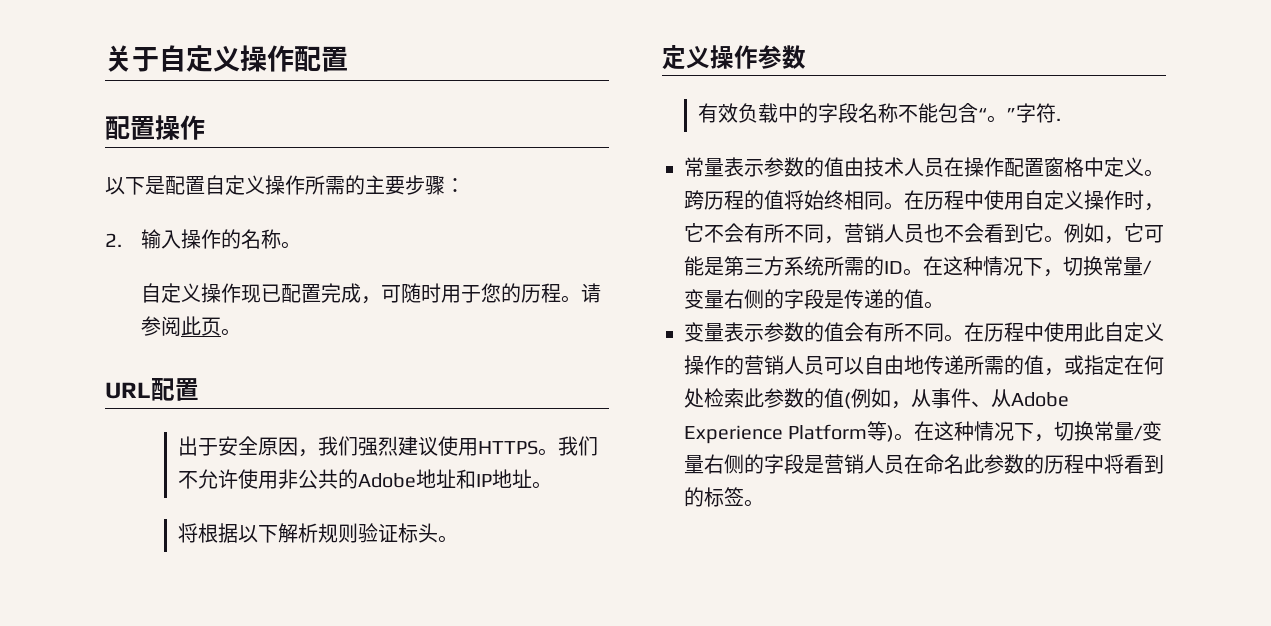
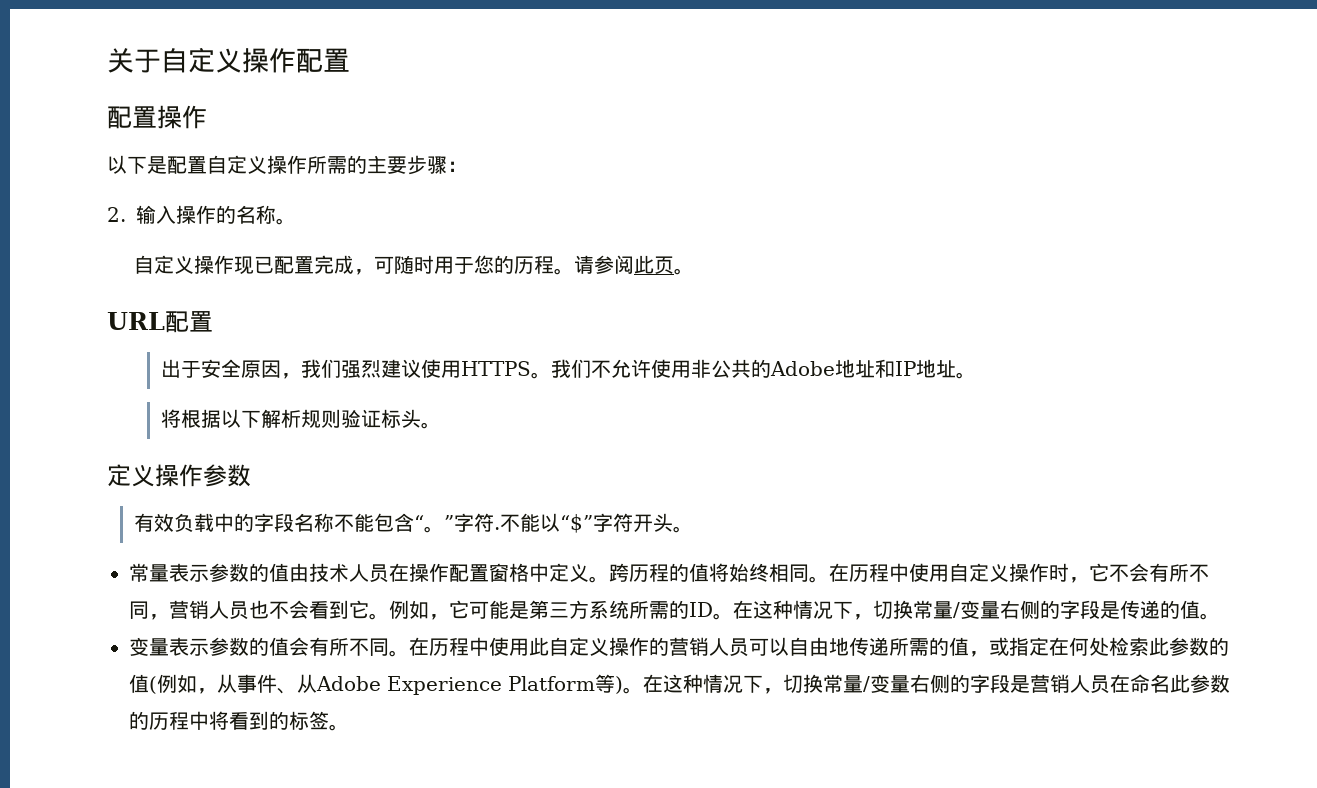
(1062, 119) none -> [500,513,694,533] 不能以“$”字符开头。

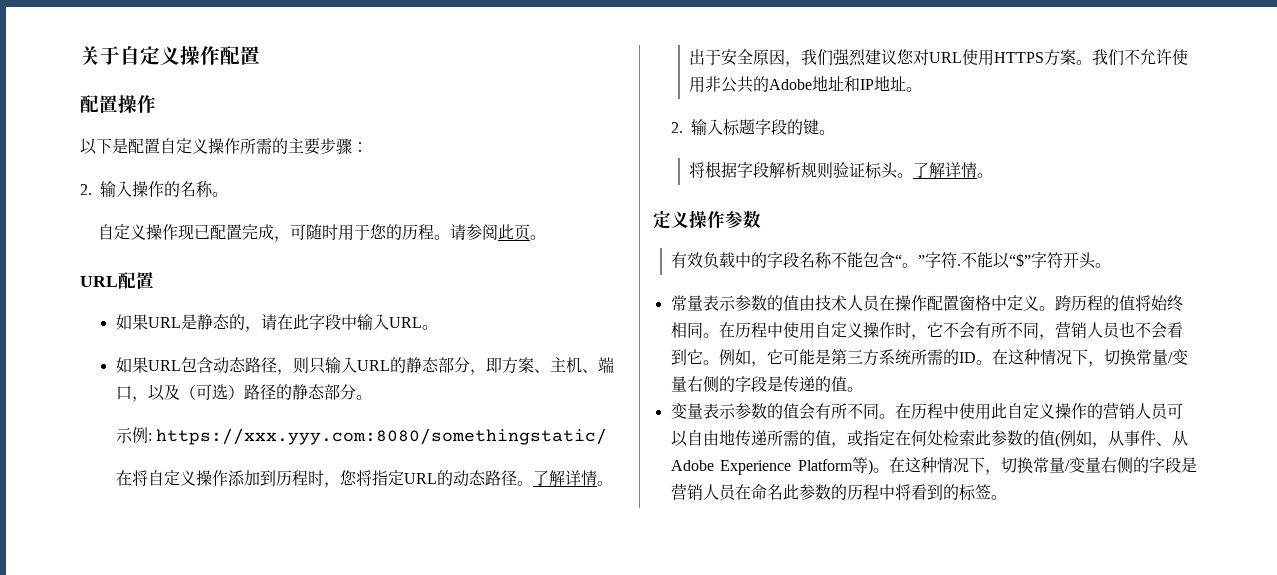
(213, 321) none -> [115,314,438,332] [115,357,614,375] [115,384,372,402] [115,427,608,445] [115,470,613,488] // 如果URL是静态的，请在此字段中输入URL。 // 如果URL包含动态路径，则只输入URL的静态部分，即方案、主机、端口，以及（可选）路径的静态部分。 // 示例: https://xxx.yyy.com:8080/somethingstatic/ // 在将自定义操作添加到历程时，您将指定URL的动态路径。了解详情。
(422, 368) none -> [896,49,962,65] 您对URL
(532, 368) none -> [1043,49,1076,66] 方案
(977, 375) none -> [670,119,835,136] // 2.输入标题字段的键。
[221,409,262,428] 以下 -> [736,162,769,178] 字段
(442, 425) none -> [912,162,993,178] 了解详情。

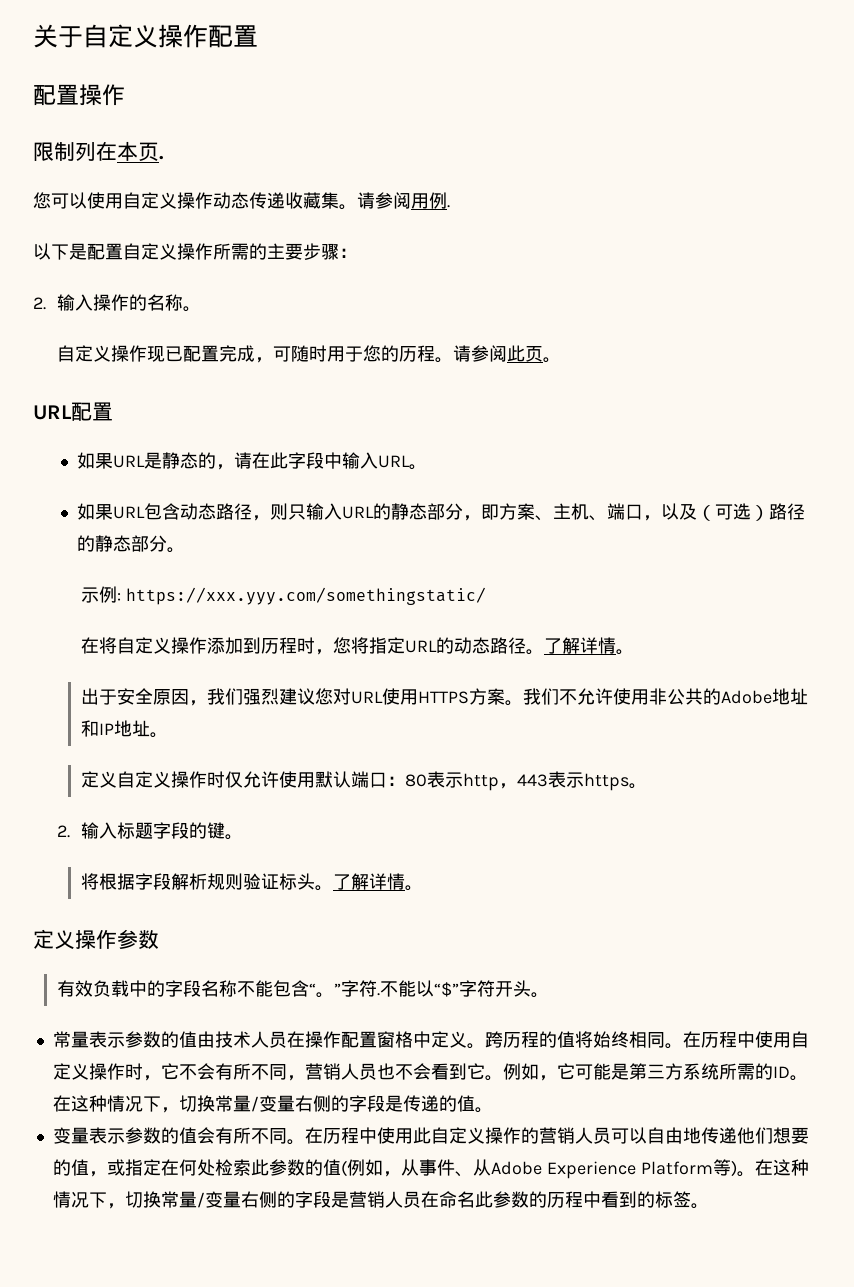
(156, 104) none -> [33,141,164,161] [33,192,450,210] // 限制列在本页. // 您可以使用自定义操作动态传递收藏集。请参阅用例.
[156,428,608,445] https://xxx.yyy.com:8080/somethingstatic/ -> [125,587,486,605] https://xxx.yyy.com/somethingstatic/
(922, 89) none -> [81,771,648,791] // 定义自定义操作时仅允许使用默认端口：80表示http，443表示https。
[766,430,799,446] 所需 -> [736,1127,809,1144] 他们想要
[894,484,911,500] 将 -> (601, 1199) none

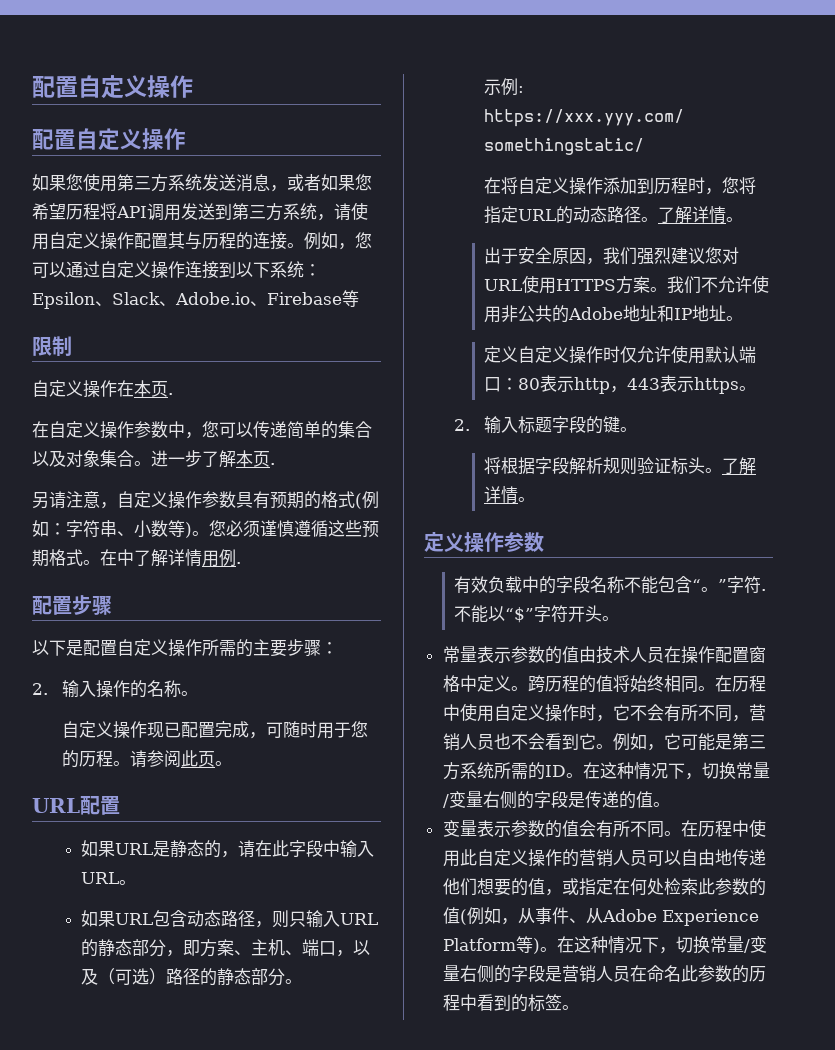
[33,24,258,48] [33,84,125,106] 关于自定义操作配置 // 配置操作 -> [32,75,193,99] [32,128,186,150] [32,173,372,192] [32,202,368,221] [32,232,372,250] [32,261,321,279] [32,290,359,309] 配置自定义操作 // 配置自定义操作 // 如果您使用第三方系统发送消息，或者如果您希望历程将API调用发送到第三方系统，请使用自定义操作配置其与历程的连接。例如，您可以通过自定义操作连接到以下系统：Epsilon、Slack、Adobe.io、Firebase等
[75,142,96,161] 列 -> [32,380,117,398] // 自定义操作
[33,192,411,210] 您可以使用自定义操作动态传递收藏集。请参阅 -> [32,421,372,439] [32,450,275,468] [32,491,379,509] [32,520,379,538] [32,549,202,567] 在自定义操作参数中，您可以传递简单的集合以及对象集合。进一步了解本页. // 另请注意，自定义操作参数具有预期的格式(例如：字符串、小数等)。您必须谨慎遵循这些预期格式。在中了解详情
(450, 206) none -> [32,595,112,615] // 配置步骤

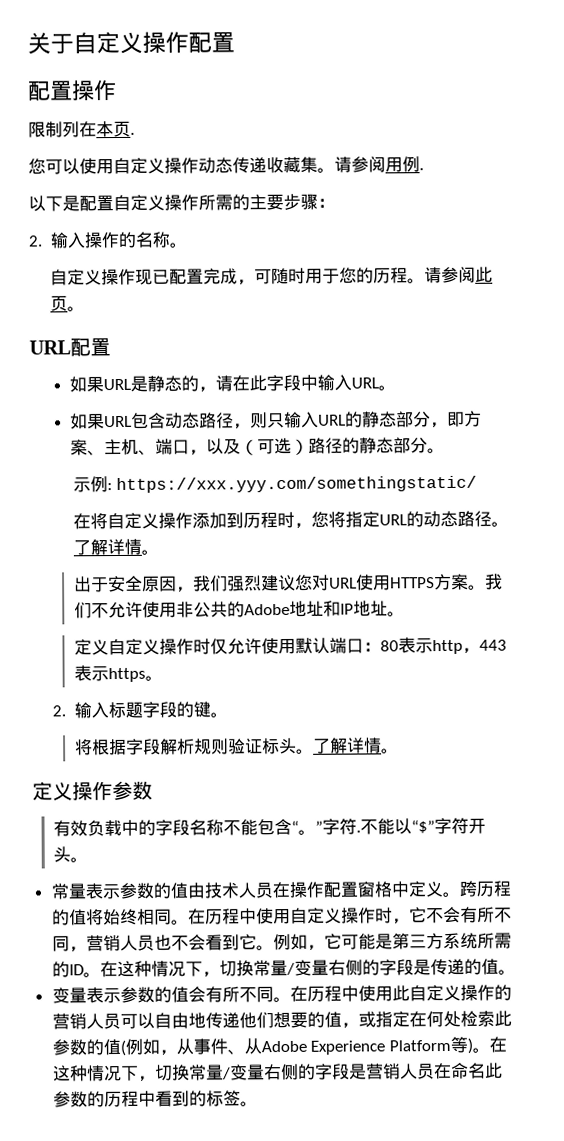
[32,75,193,99] [32,128,186,150] [32,173,372,192] [32,202,368,221] [32,232,372,250] [32,261,321,279] [32,290,359,309] [32,336,72,356] [32,380,173,398] [32,421,372,439] [32,450,275,468] [32,491,379,509] [32,520,379,538] [32,549,202,567] 配置自定义操作 // 配置自定义操作 // 如果您使用第三方系统发送消息，或者如果您希望历程将API调用发送到第三方系统，请使用自定义操作配置其与历程的连接。例如，您可以通过自定义操作连接到以下系统：Epsilon、Slack、Adobe.io、Firebase等 // 限制 // 自定义操作在本页. // 在自定义操作参数中，您可以传递简单的集合以及对象集合。进一步了解本页. // 另请注意，自定义操作参数具有预期的格式(例如：字符串、小数等)。您必须谨慎遵循这些预期格式。在中了解详情 -> [27,31,235,55] [28,80,117,101] [28,120,135,138] [28,156,386,175] 关于自定义操作配置 // 配置操作 // 限制列在本页. // 您可以使用自定义操作动态传递收藏集。请参阅
[32,595,112,615] // 配置步骤 -> (424, 169) none

